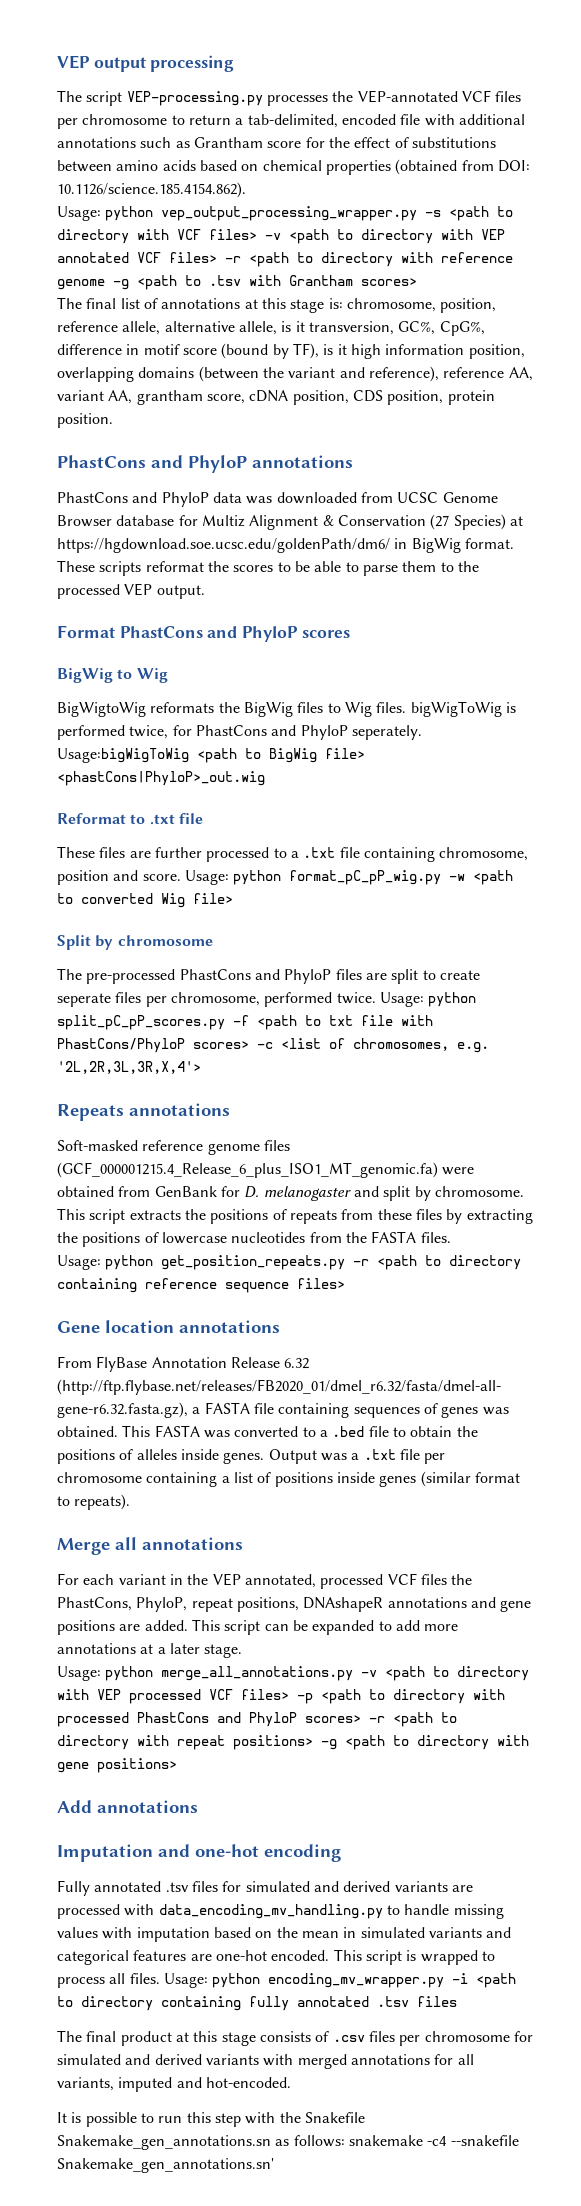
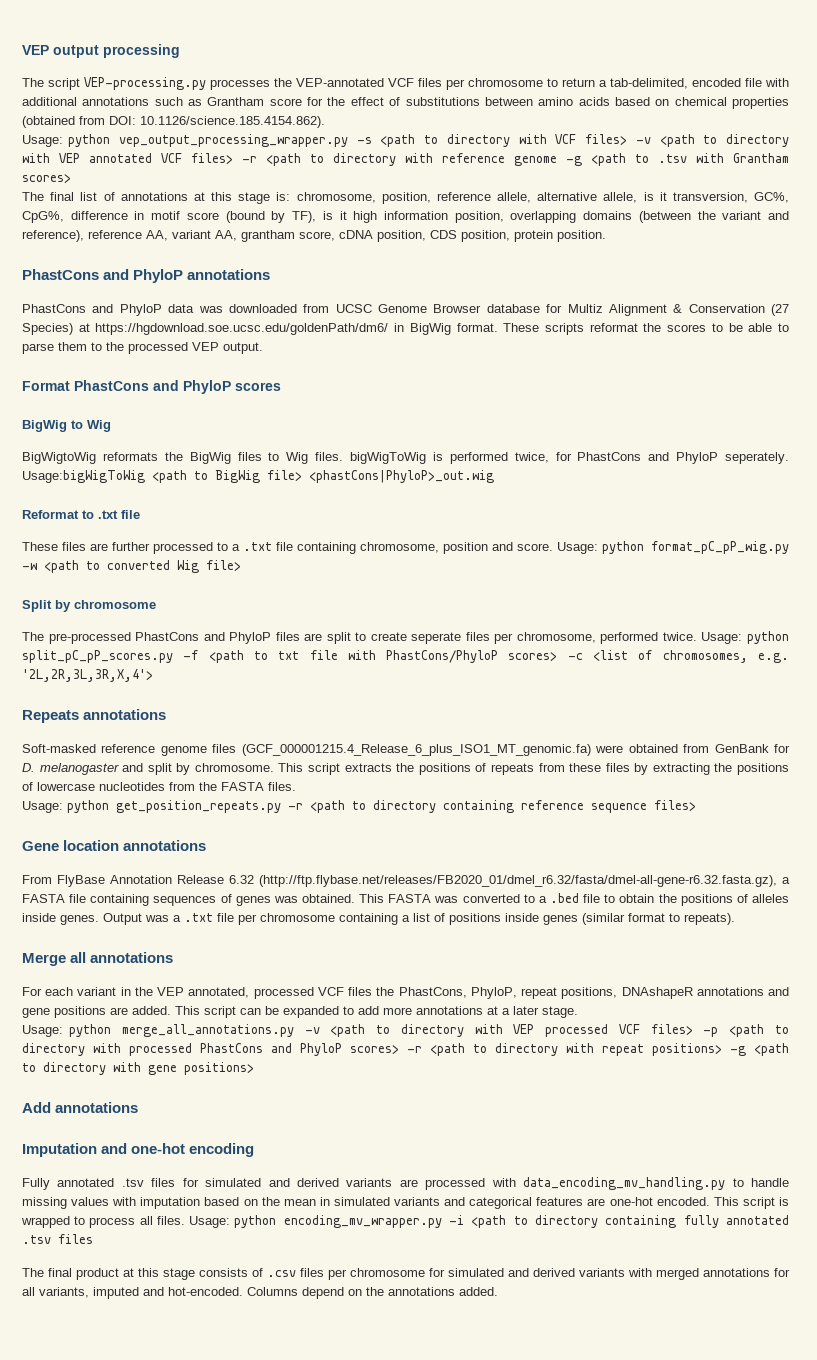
[57,2112,365,2127] [57,2135,519,2150] [57,2158,274,2173] // It is possible to run this step with the Snakefile Snakemake_gen_annotations.sn as follows: snakemake -c4 --snakefile Snakemake_gen_annotations.sn' -> [247,1287,498,1299] Columns depend on the annotations added.

